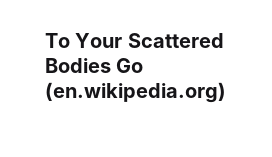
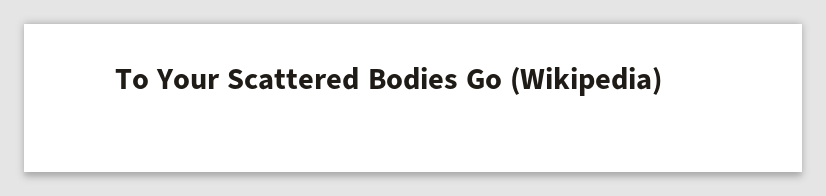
[45,82,226,103] (en.wikipedia.org) -> [510,67,663,96] (Wikipedia)

